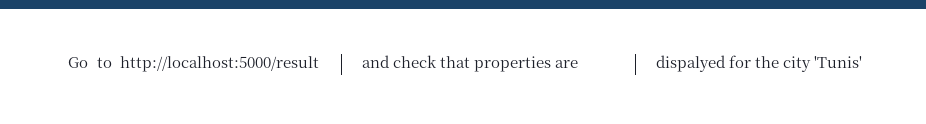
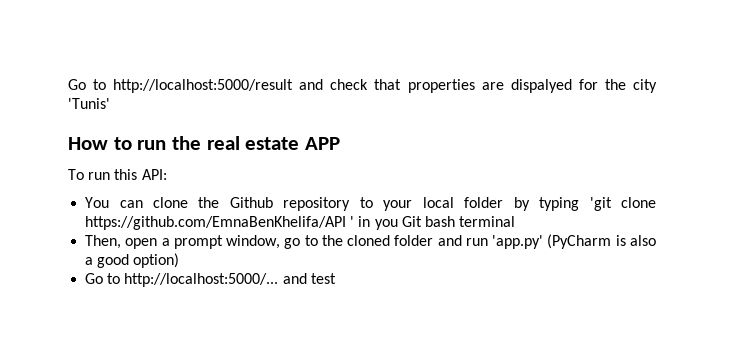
(863, 62) none -> [68,136,341,150] [68,169,167,180] [85,197,656,211] [85,216,516,230] [85,234,656,249] [85,253,180,268] [85,273,336,287] // How to run the real estate APP // To run this API: // You can clone the Github repository to your local folder by typing 'git clone https://github.com/EmnaBenKhelifa/API ' in you Git bash terminal // Then, open a prompt window, go to the cloned folder and run 'app.py' (PyCharm is also a good option) // Go to http://localhost:5000/... and test

